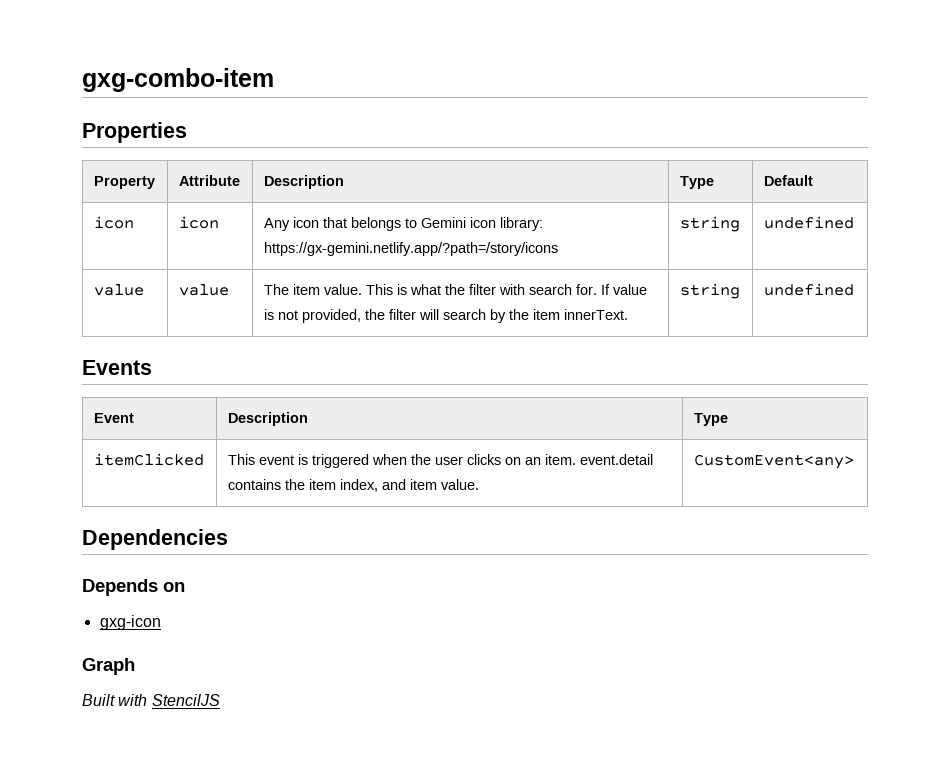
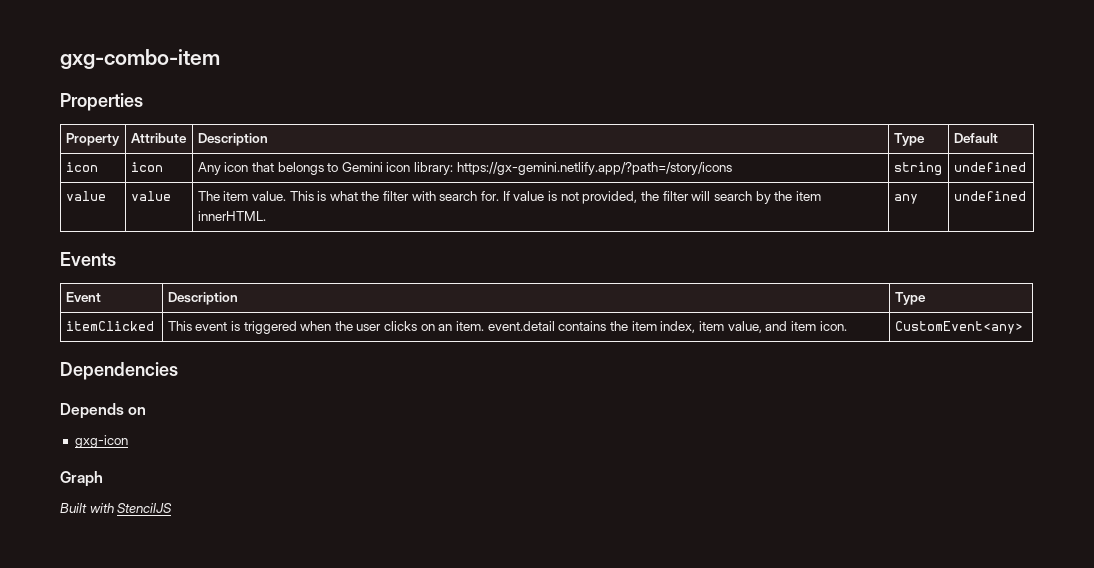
[563,309,628,320] [679,283,740,299] innerText. | string -> [197,211,266,221] [893,194,918,204] innerHTML. | any
(378, 485) none -> [698,321,762,333] item value,
[440,479,479,490] value. -> [819,321,847,331] icon.

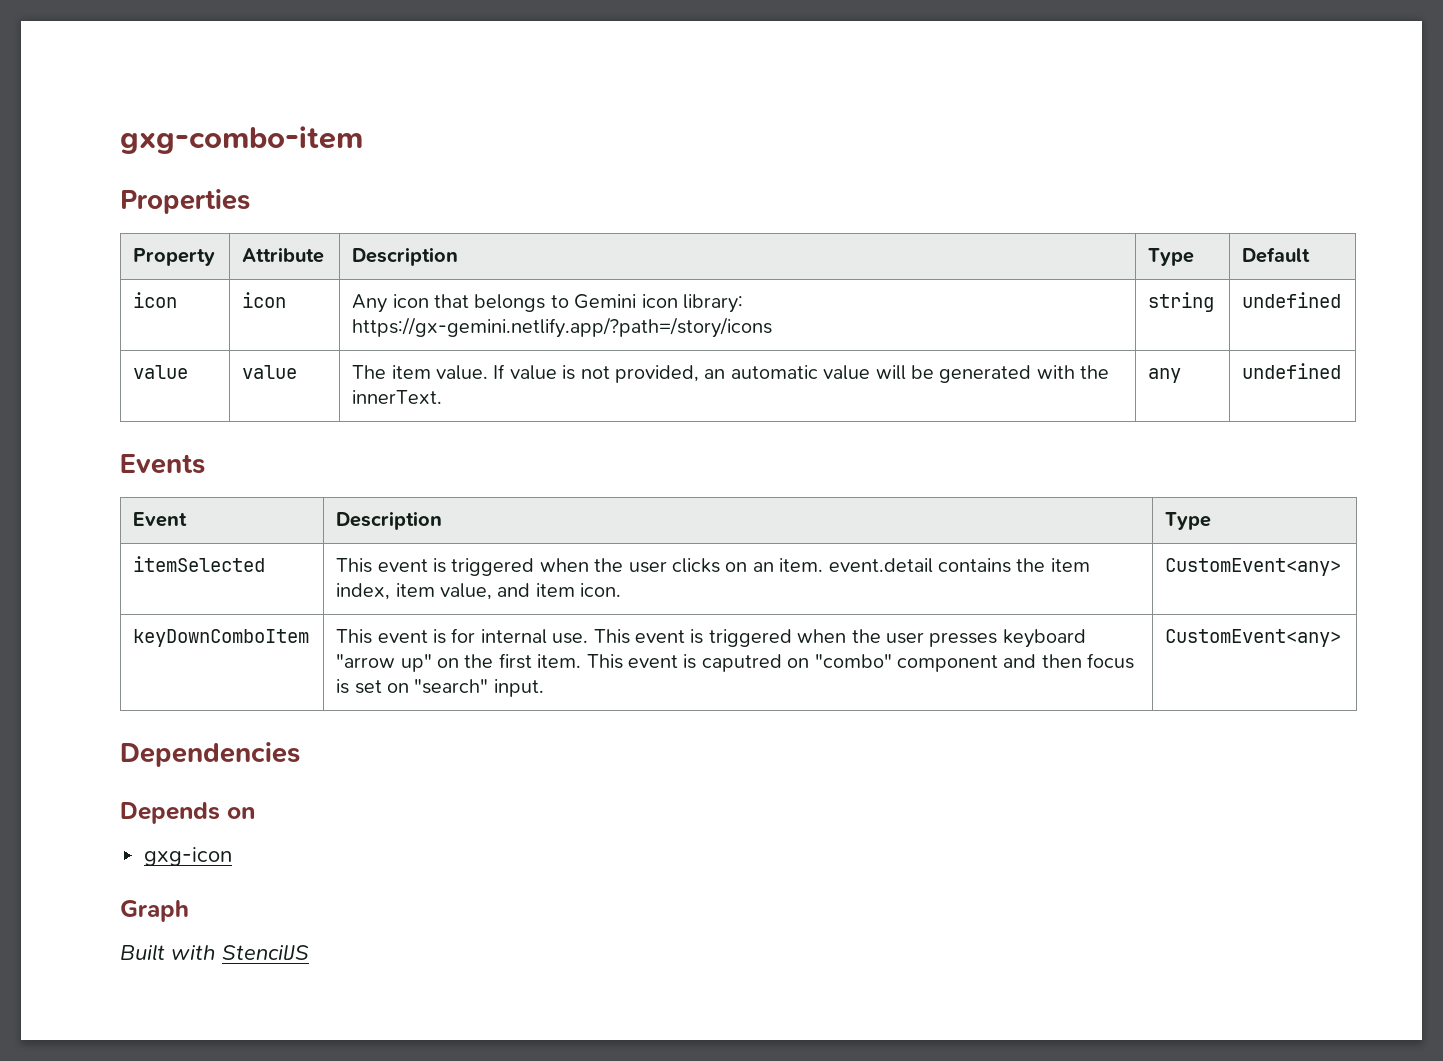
[289,191,500,201] This is what the filter with search for. -> (489, 372) none
[640,191,821,204] [197,211,266,221] the filter will search by the item innerHTML. -> [704,365,1110,383] [352,390,443,404] an automatic value will be generated with the innerText.
[65,321,154,331] itemClicked -> [133,556,266,572] itemSelected
(1023, 327) none -> [133,629,310,647] [336,628,1086,648] [336,653,1135,672] [336,679,544,697] [1165,629,1342,647] // keyDownComboItem | This event is for internal use. This event is triggered when the user presses keyboard "arrow up" on the first item. This event is caputred on "combo" component and then focus is set on "search" input. | CustomEvent<any>

